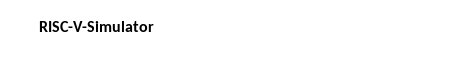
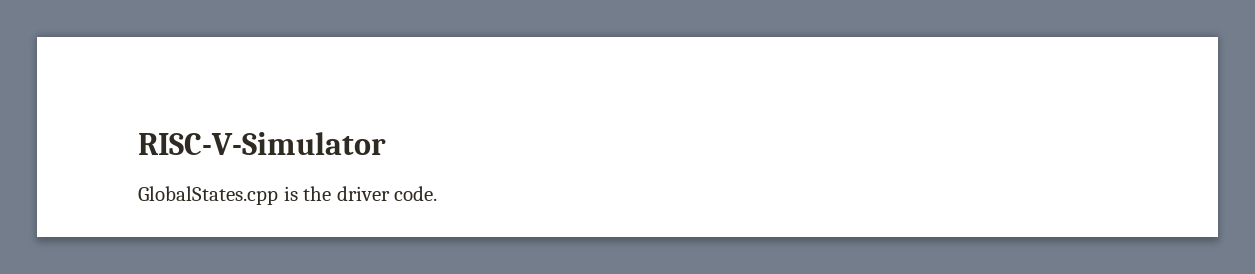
(154, 26) none -> [138,186,438,205] // GlobalStates.cpp is the driver code.

